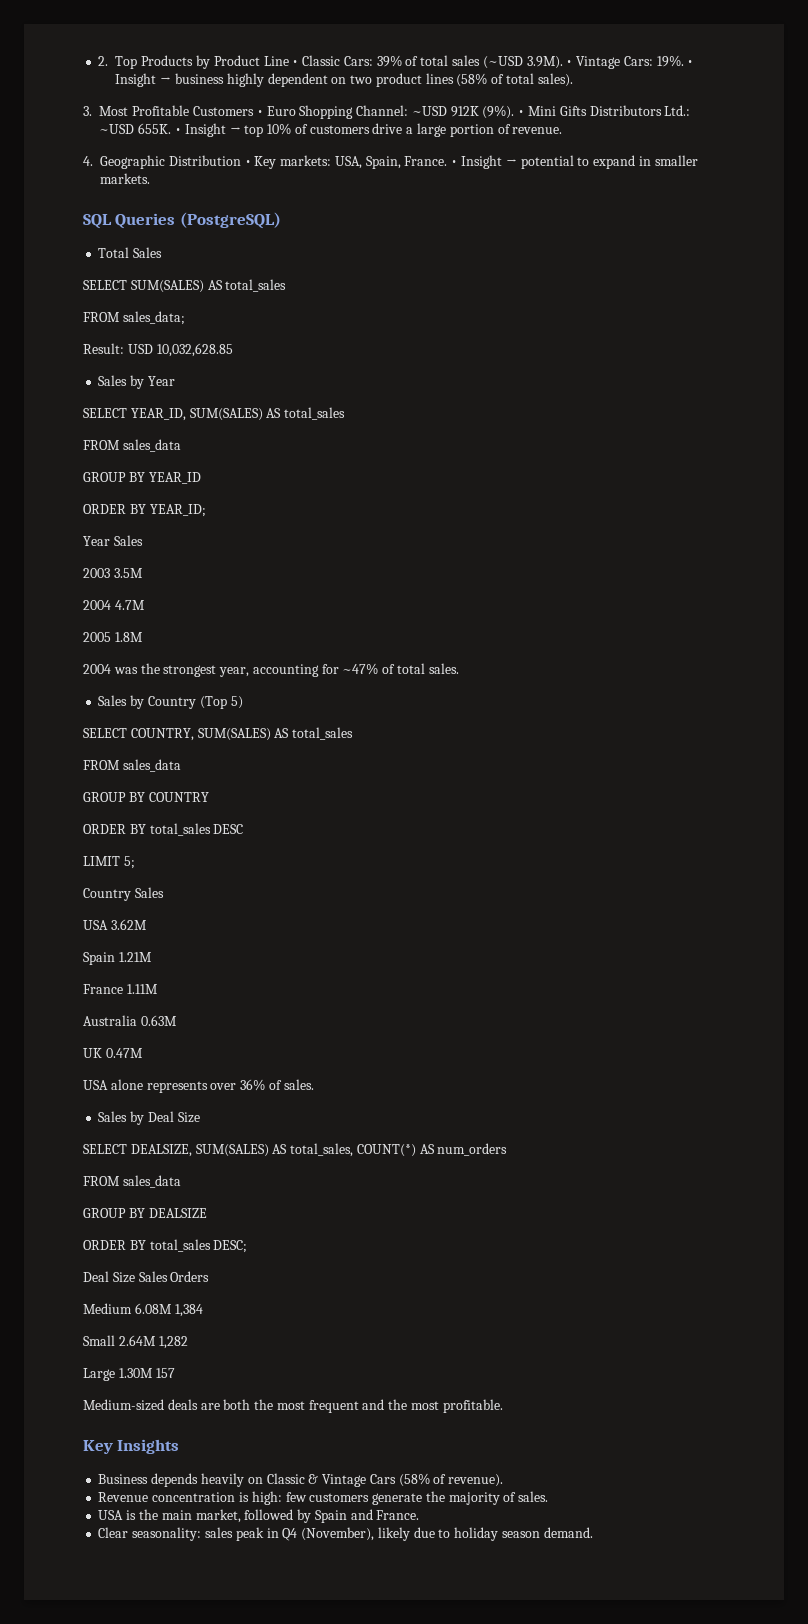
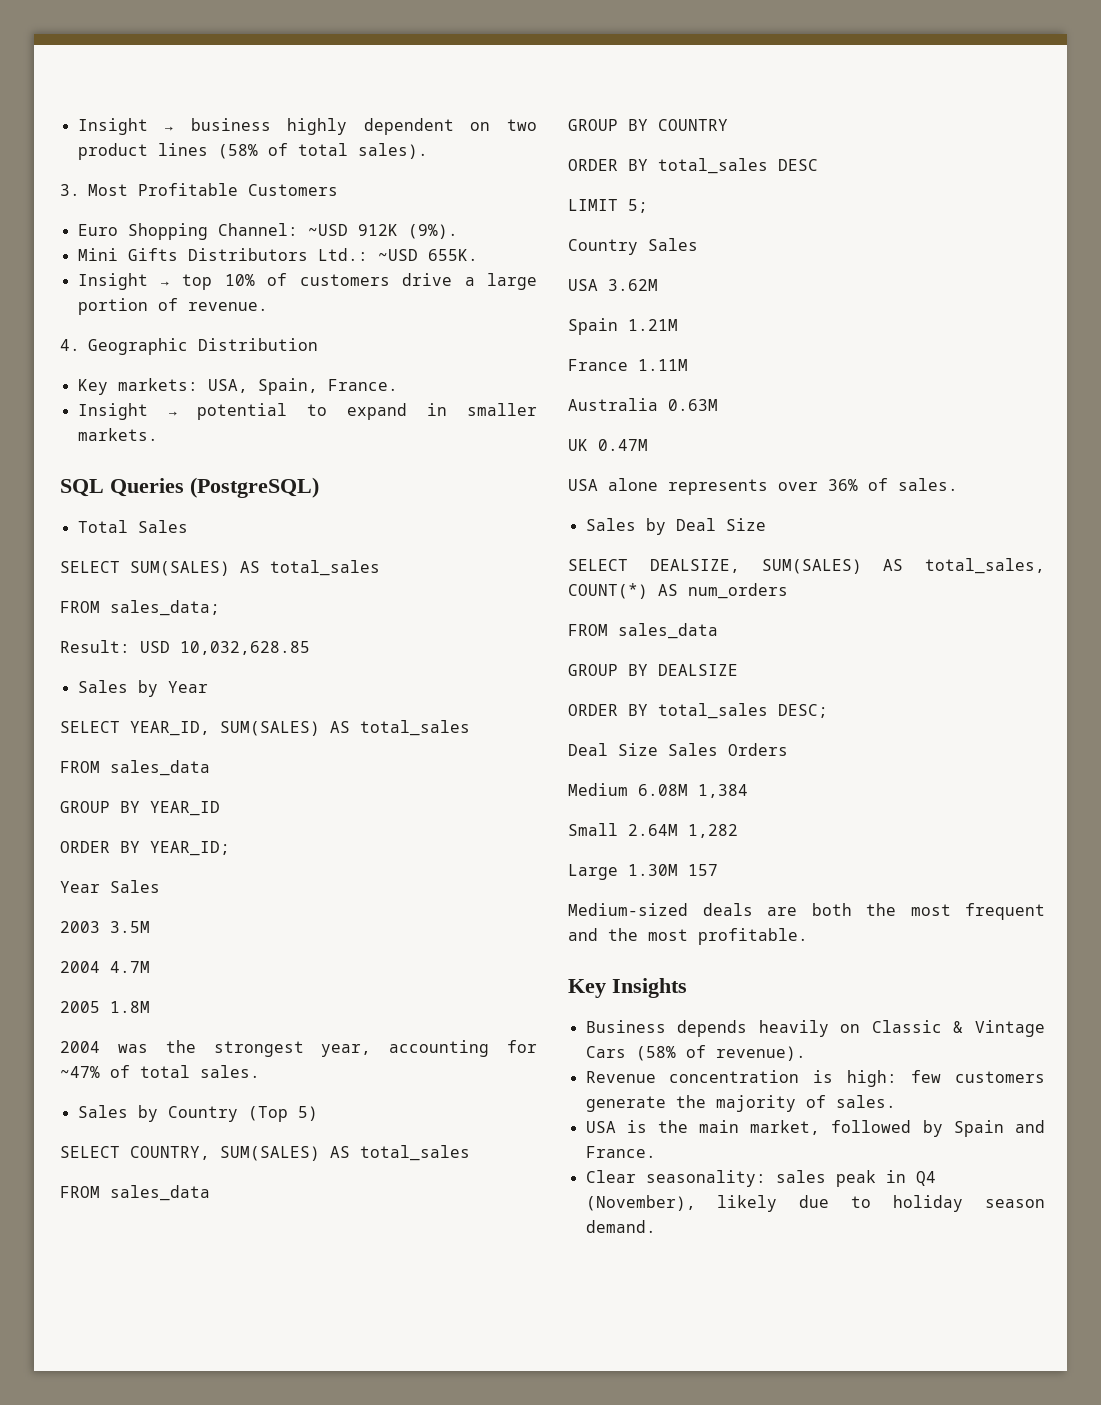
[98,55,694,69] 2. Top Products by Product Line • Classic Cars: 39% of total sales (~USD 3.9M). • Vintage Cars: 19%. • -> (77, 126) none
[256,110,263,116] • -> (338, 190) //
[518,110,525,116] • -> (458, 231) //
[175,128,182,134] • -> (478, 255) //
[244,160,251,166] • -> (318, 344) //
[451,160,458,166] • -> (398, 385) //

